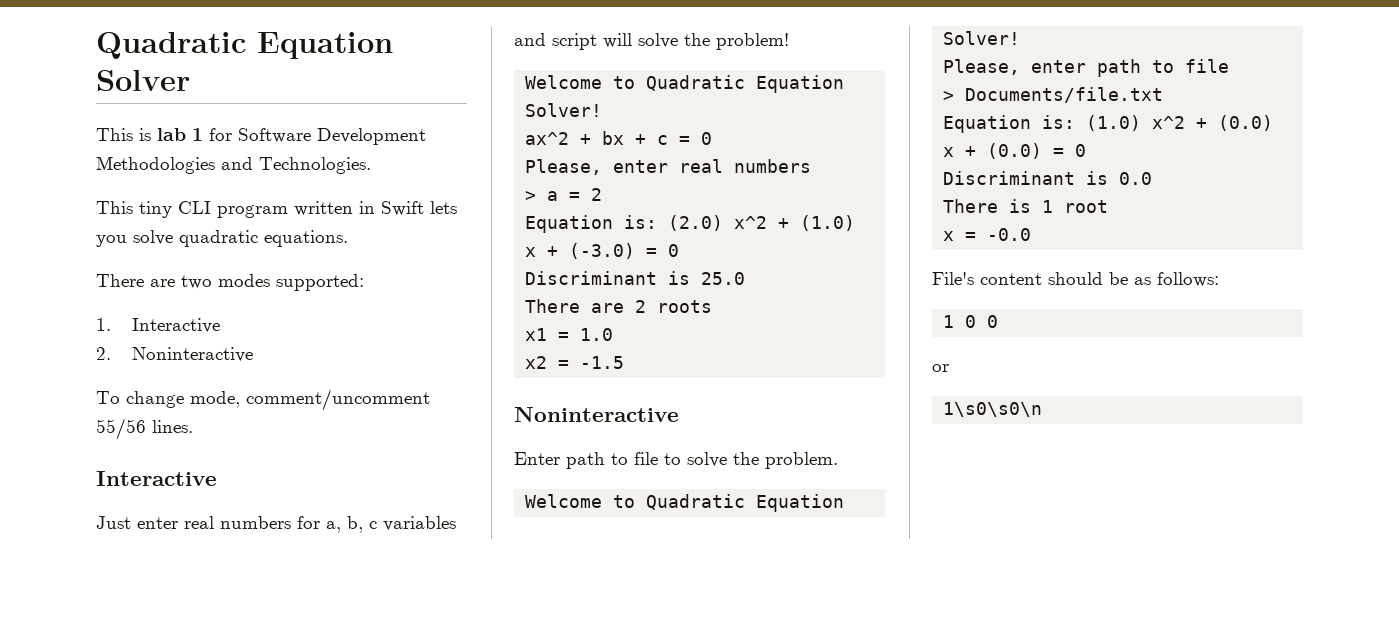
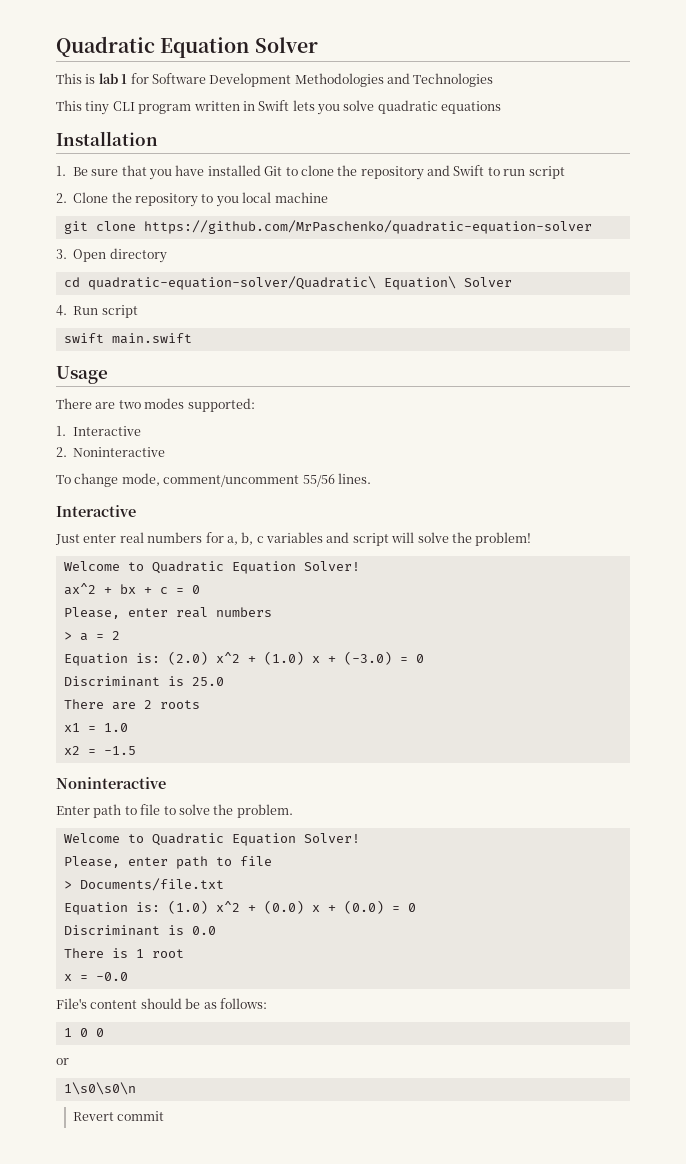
[259,157,371,174] Technologies. -> [413,73,494,87] Technologies
[264,230,348,247] equations. -> [441,101,502,114] [56,131,158,146] [56,165,565,180] [56,192,328,207] [63,220,592,234] [56,248,167,263] [63,276,512,290] [56,305,138,318] [63,333,192,344] [56,366,108,384] equations // Installation // 1. Be sure that you have installed Git to clone the repository and Swift to run script // 2. Clone the repository to you local machine // git clone https://github.com/MrPaschenko/quadratic-equation-solver // 3. Open directory // cd quadratic-equation-solver/Quadratic\ Equation\ Solver // 4. Run script // swift main.swift // Usage
(1043, 409) none -> [72,1111,165,1121] // Revert commit

